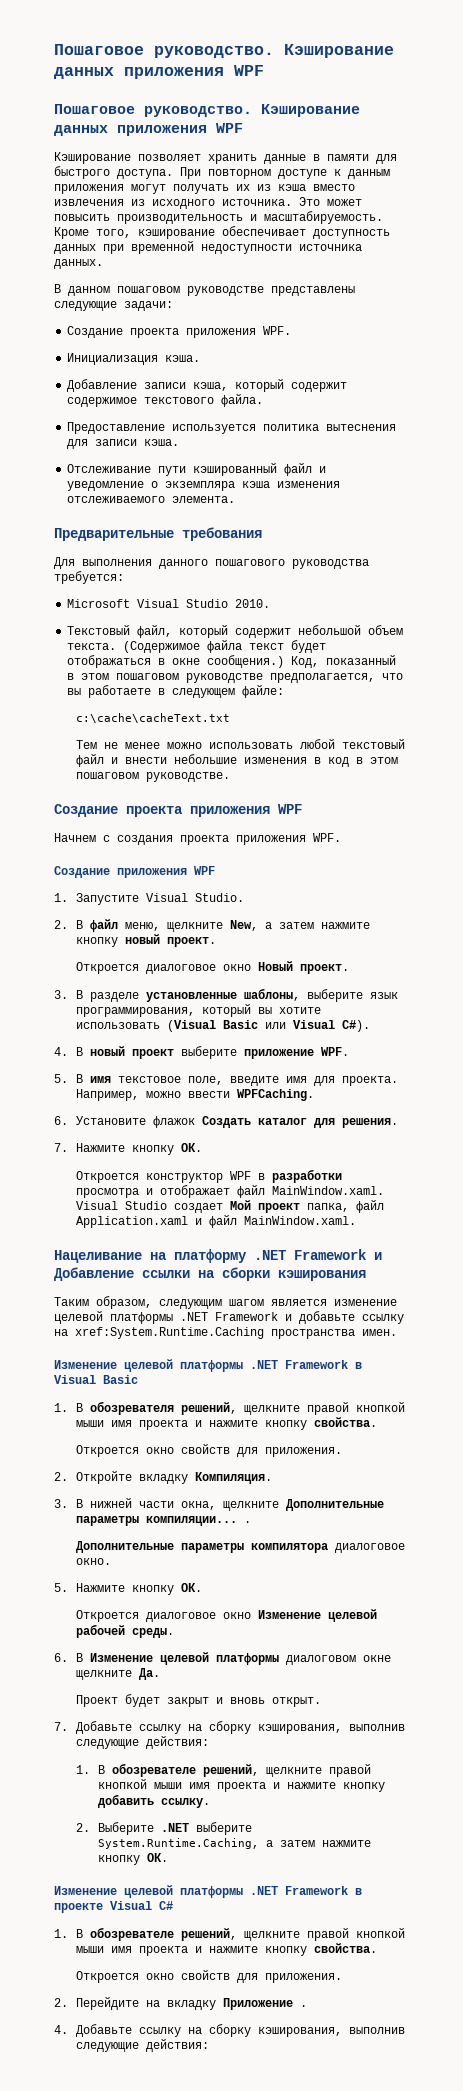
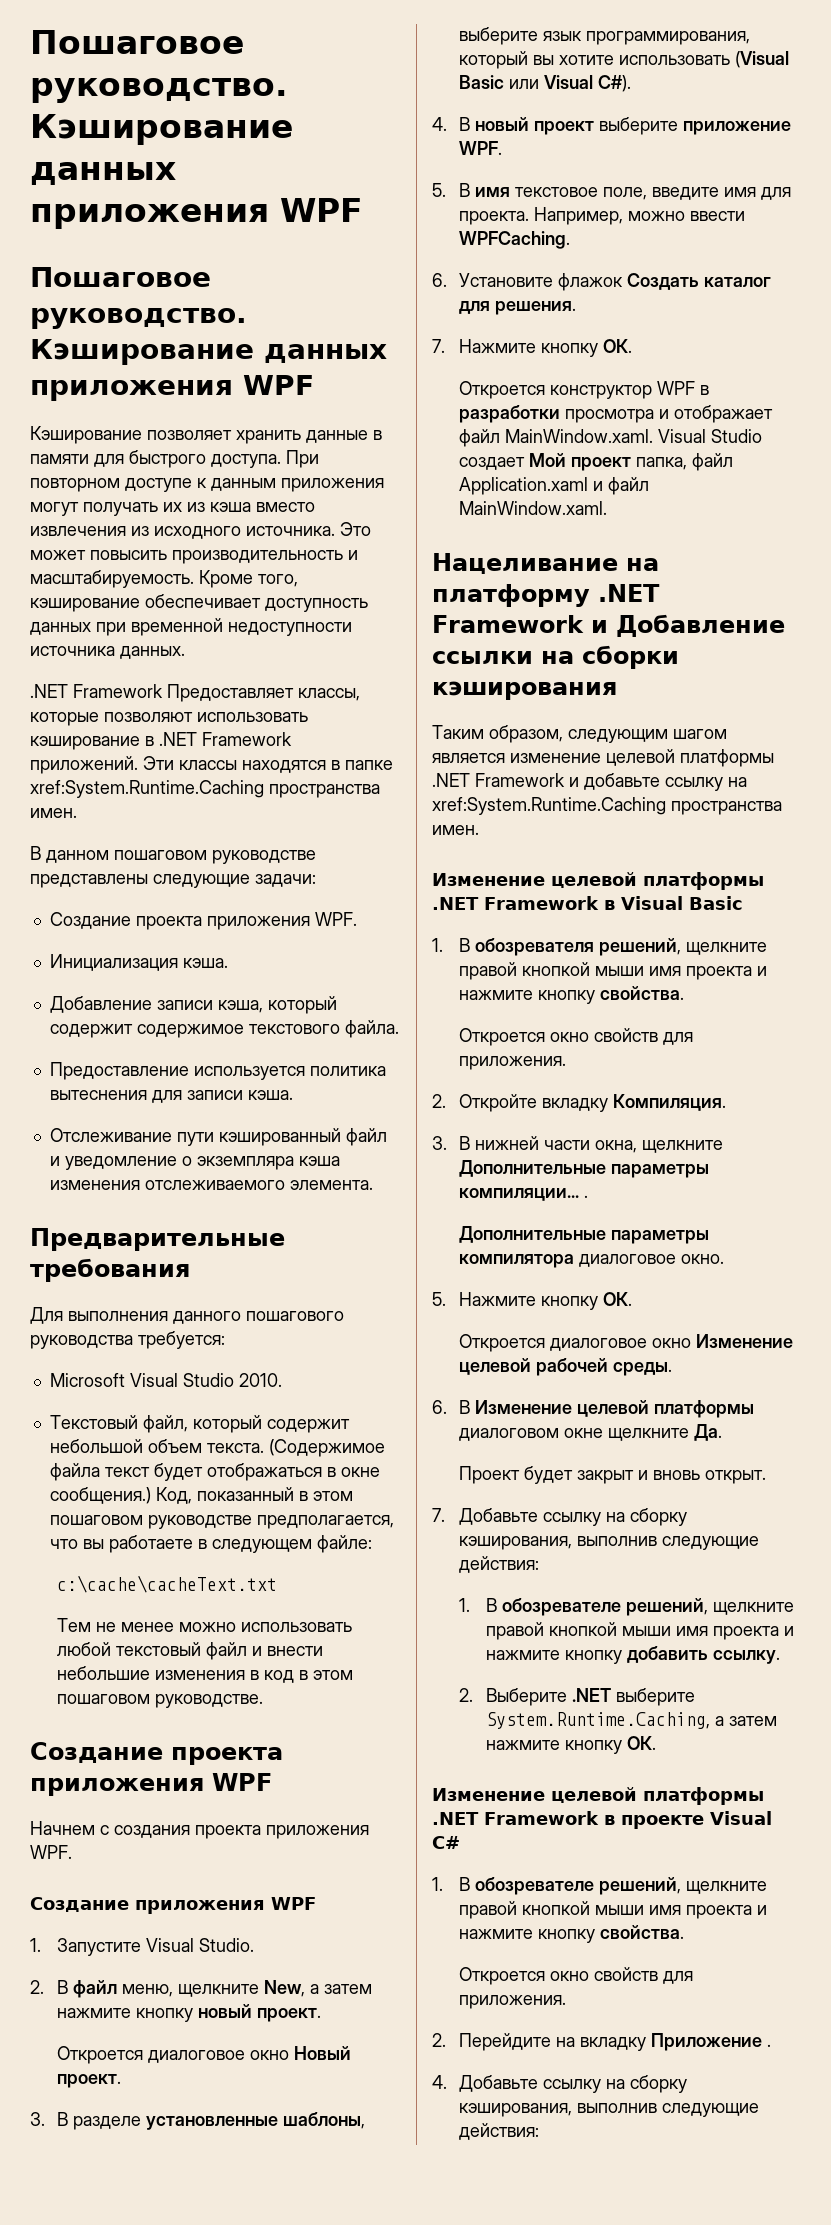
(103, 264) none -> [30,684,360,702] [30,712,308,726] [30,732,292,750] [30,756,393,774] [30,780,380,798] [30,808,77,818] // .NET Framework Предоставляет классы, которые позволяют использовать кэширование в .NET Framework приложений. Эти классы находятся в папке xref:System.Runtime.Caching пространства имен.

